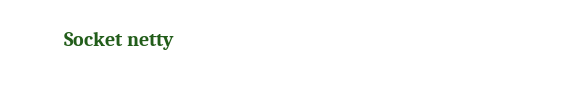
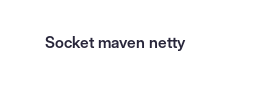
(123, 38) none -> [98,40,146,48] maven

